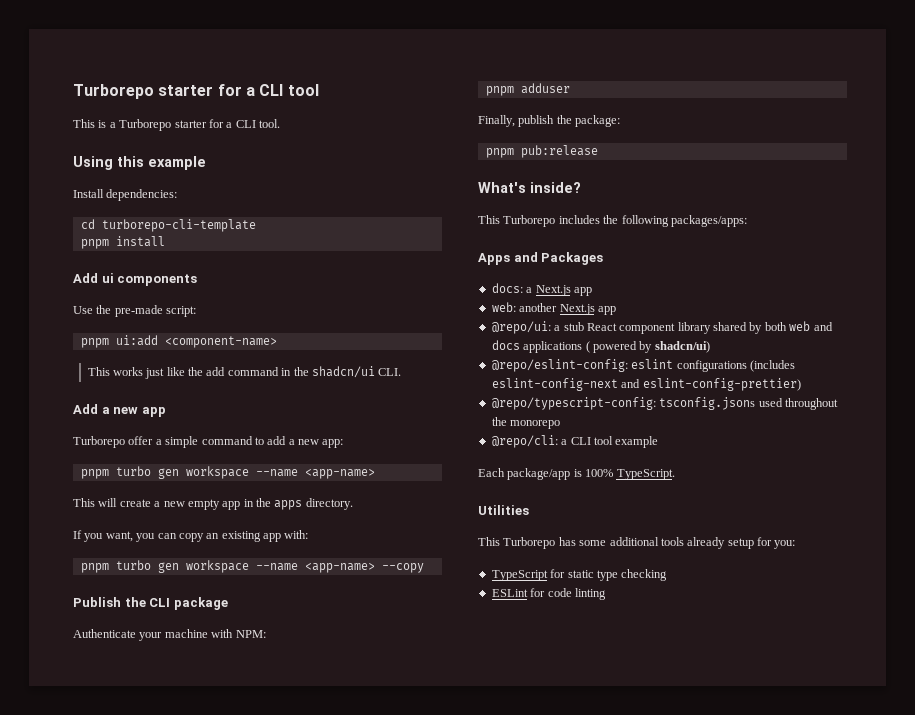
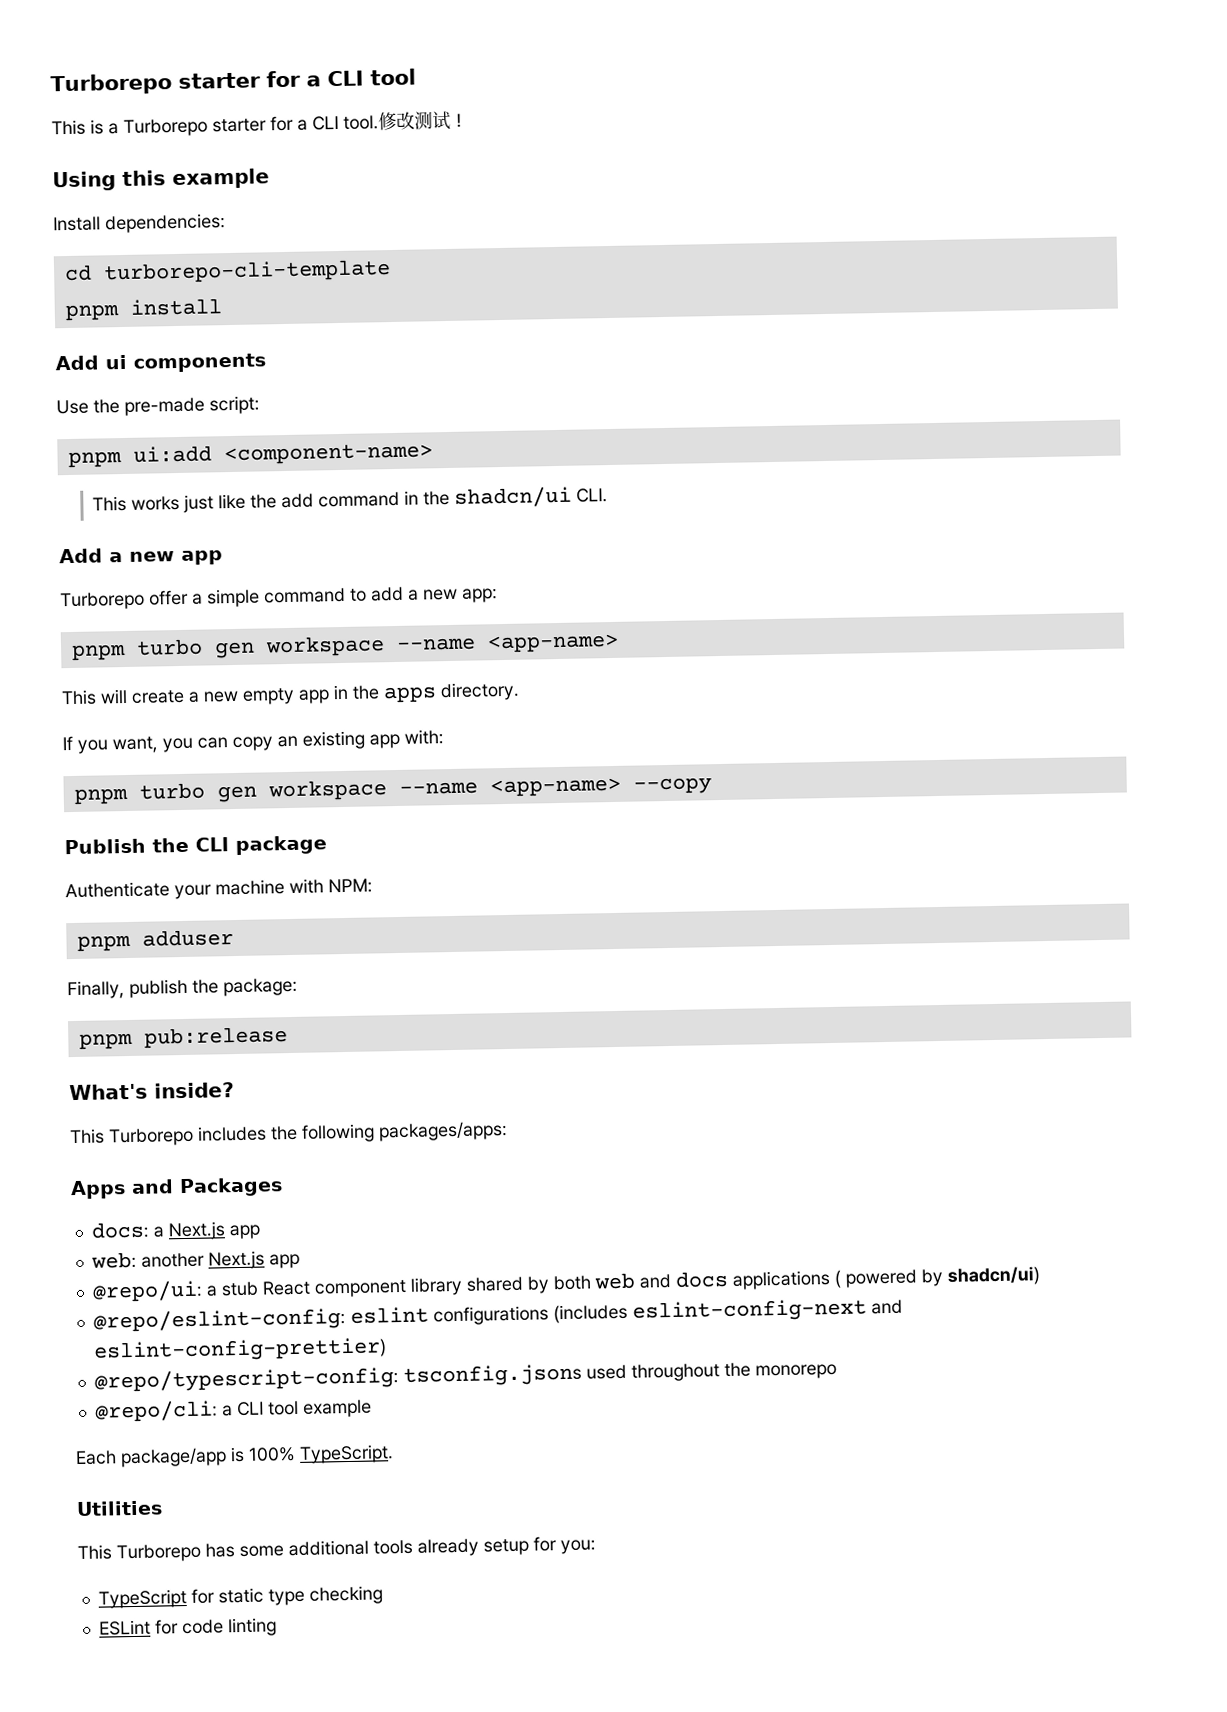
(280, 123) none -> [378,110,468,131] 修改测试！

